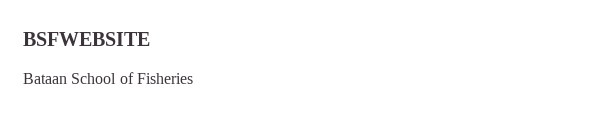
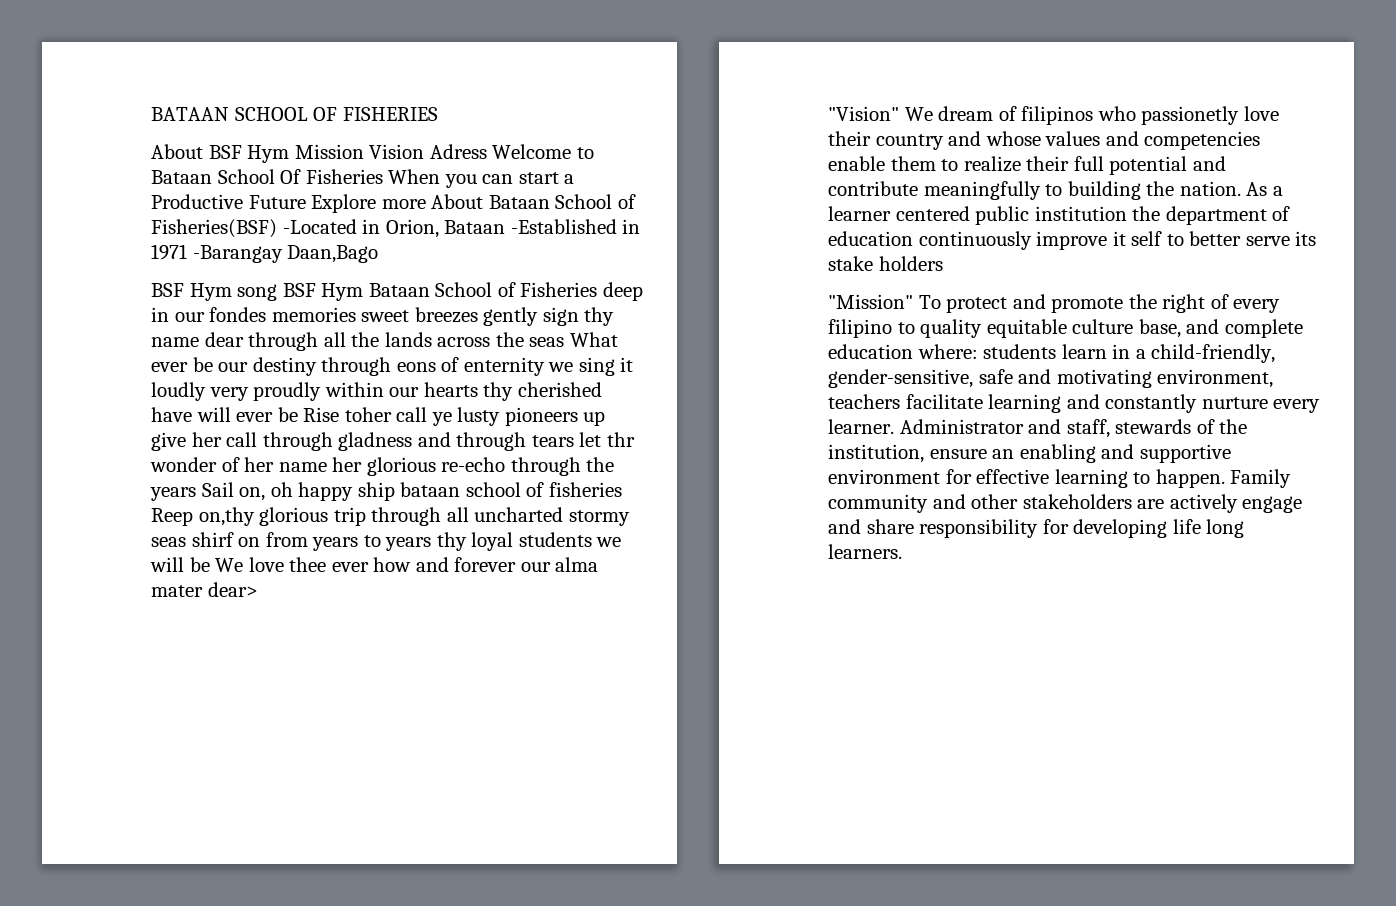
[23,32,150,46] [23,72,193,84] BSFWEBSITE // Bataan School of Fisheries -> [151,107,438,121] [151,144,594,163] [151,169,575,188] [151,194,636,213] [151,219,641,238] [151,244,379,263] [151,282,643,301] [151,307,615,326] [151,332,618,351] [151,357,634,376] [151,382,602,401] [151,407,606,426] [151,432,635,451] [150,457,615,476] [150,482,622,501] [151,507,630,526] [151,532,622,551] [150,557,599,572] [151,582,258,597] [828,106,1279,125] [828,131,1261,150] [828,156,1226,175] [828,181,1283,200] [828,206,1291,225] [828,231,1317,250] [828,256,943,271] [828,294,1281,313] [828,319,1303,338] [828,344,1276,363] [828,369,1274,388] [828,394,1321,413] [828,419,1248,438] [828,444,1231,463] [828,469,1292,488] [828,494,1303,513] [828,519,1245,538] [828,544,902,559] BATAAN SCHOOL OF FISHERIES // About BSF Hym Mission Vision Adress Welcome to Bataan School Of Fisheries When you can start a Productive Future Explore more About Bataan School of Fisheries(BSF) -Located in Orion, Bataan -Established in 1971 -Barangay Daan,Bago // BSF Hym song BSF Hym Bataan School of Fisheries deep in our fondes memories sweet breezes gently sign thy name dear through all the lands across the seas What ever be our destiny through eons of enternity we sing it loudly very proudly within our hearts thy cherished have will ever be Rise toher call ye lusty pioneers up give her call through gladness and through tears let thr wonder of her name her glorious re-echo through the years Sail on, oh happy ship bataan school of fisheries Reep on,thy glorious trip through all uncharted stormy seas shirf on from years to years thy loyal students we will be We love thee ever how and forever our alma mater dear> // "Vision" We dream of filipinos who passionetly love their country and whose values and competencies enable them to realize their full potential and contribute meaningfully to building the nation. As a learner centered public institution the department of education continuously improve it self to better serve its stake holders // "Mission" To protect and promote the right of every filipino to quality equitable culture base, and complete education where: students learn in a child-friendly, gender-sensitive, safe and motivating environment, teachers facilitate learning and constantly nurture every learner. Administrator and staff, stewards of the institution, ensure an enabling and supportive environment for effective learning to happen. Family community and other stakeholders are actively engage and share responsibility for developing life long learners.

